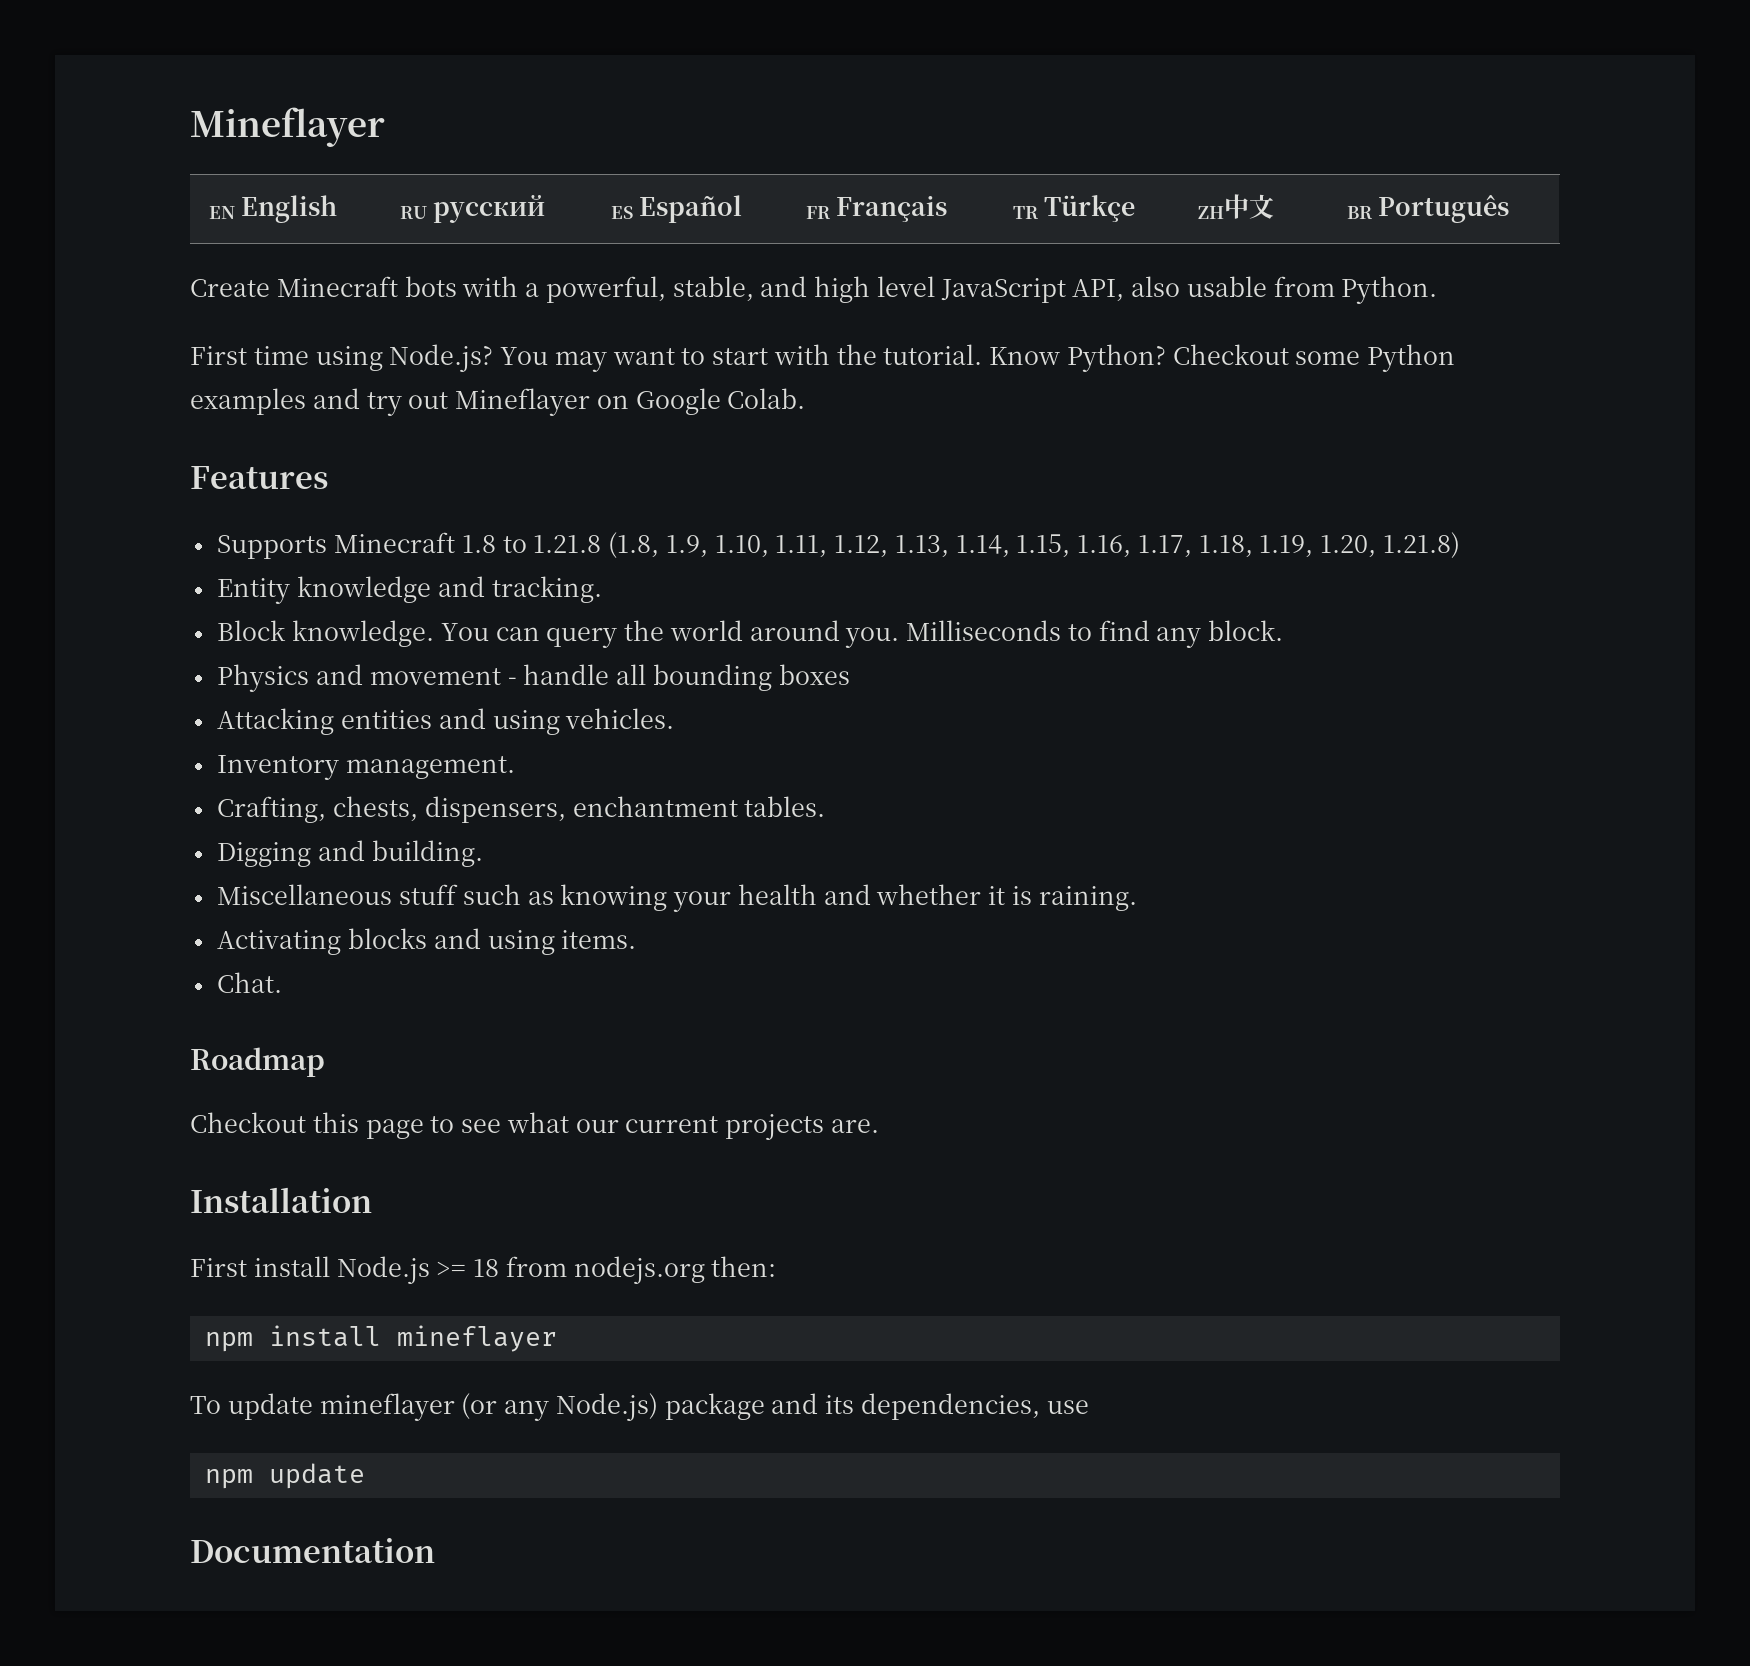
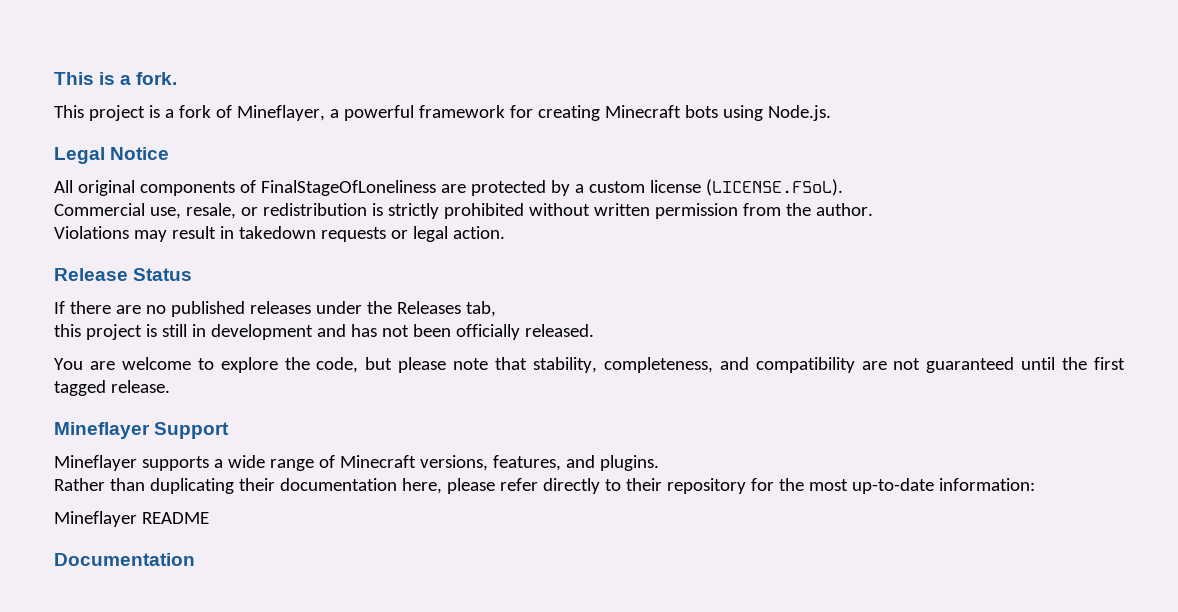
[190,107,385,147] [208,195,338,223] [399,194,546,223] [610,195,743,223] [805,196,948,222] [1012,195,1136,222] [1197,194,1274,219] [1346,195,1510,223] [190,276,1438,304] [190,344,1455,372] [190,388,806,416] [190,466,328,489] [217,532,1460,559] [217,576,602,604] [217,620,1284,648] [217,664,850,692] [217,708,675,735] [217,755,516,780] [217,796,826,823] [217,840,483,867] [217,884,1137,912] [217,928,637,955] [217,972,283,993] [190,1047,325,1077] [190,1112,879,1140] [190,1187,372,1213] [190,1256,777,1284] [204,1325,557,1352] [190,1393,1089,1421] [204,1463,365,1489] Mineflayer // EN English | RU русский | ES Español | FR Français | TR Türkçe | ZH中文 | BR Português // Create Minecraft bots with a powerful, stable, and high level JavaScript API, also usable from Python. // First time using Node.js? You may want to start with the tutorial. Know Python? Checkout some Python examples and try out Mineflayer on Google Colab. // Features // Supports Minecraft 1.8 to 1.21.8 (1.8, 1.9, 1.10, 1.11, 1.12, 1.13, 1.14, 1.15, 1.16, 1.17, 1.18, 1.19, 1.20, 1.21.8) // Entity knowledge and tracking. // Block knowledge. You can query the world around you. Milliseconds to find any block. // Physics and movement - handle all bounding boxes // Attacking entities and using vehicles. // Inventory management. // Crafting, chests, dispensers, enchantment tables. // Digging and building. // Miscellaneous stuff such as knowing your health and whether it is raining. // Activating blocks and using items. // Chat. // Roadmap // Checkout this page to see what our current projects are. // Installation // First install Node.js >= 18 from nodejs.org then: // npm install mineflayer // To update mineflayer (or any Node.js) package and its dependencies, use // npm update -> [54,72,178,85] [54,105,831,121] [54,147,170,164] [54,179,843,196] [54,203,873,219] [54,226,505,242] [54,268,193,281] [54,301,496,317] [54,324,594,340] [54,357,1125,373] [54,380,170,396] [54,422,230,439] [54,455,659,471] [54,478,1035,494] [54,511,209,527] This is a fork. // This project is a fork of Mineflayer, a powerful framework for creating Minecraft bots using Node.js. // Legal Notice // All original components of FinalStageOfLoneliness are protected by a custom license (LICENSE.FSoL). // Commercial use, resale, or redistribution is strictly prohibited without written permission from the author. // Violations may result in takedown requests or legal action. // Release Status // If there are no published releases under the Releases tab, // this project is still in development and has not been officially released. // You are welcome to explore the code, but please note that stability, completeness, and compatibility are not guaranteed until the first tagged release. // Mineflayer Support // Mineflayer supports a wide range of Minecraft versions, features, and plugins. // Rather than duplicating their documentation here, please refer directly to their repository for the most up-to-date information: // Mineflayer README

